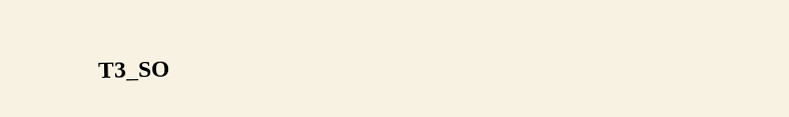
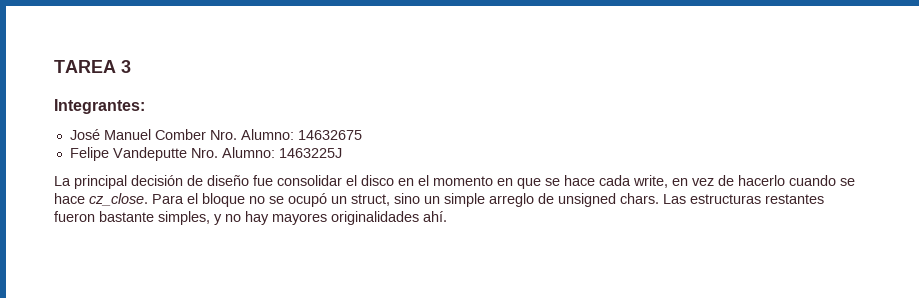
[98,61,170,82] T3_SO -> [54,60,131,73] [54,99,145,114] [69,129,362,140] [69,147,342,161] [54,175,855,189] [54,193,824,207] [54,211,447,225] TAREA 3 // Integrantes: // José Manuel Comber Nro. Alumno: 14632675 // Felipe Vandeputte Nro. Alumno: 1463225J // La principal decisión de diseño fue consolidar el disco en el momento en que se hace cada write, en vez de hacerlo cuando se hace cz_close. Para el bloque no se ocupó un struct, sino un simple arreglo de unsigned chars. Las estructuras restantes fueron bastante simples, y no hay mayores originalidades ahí.

